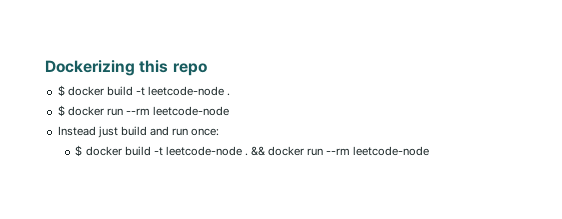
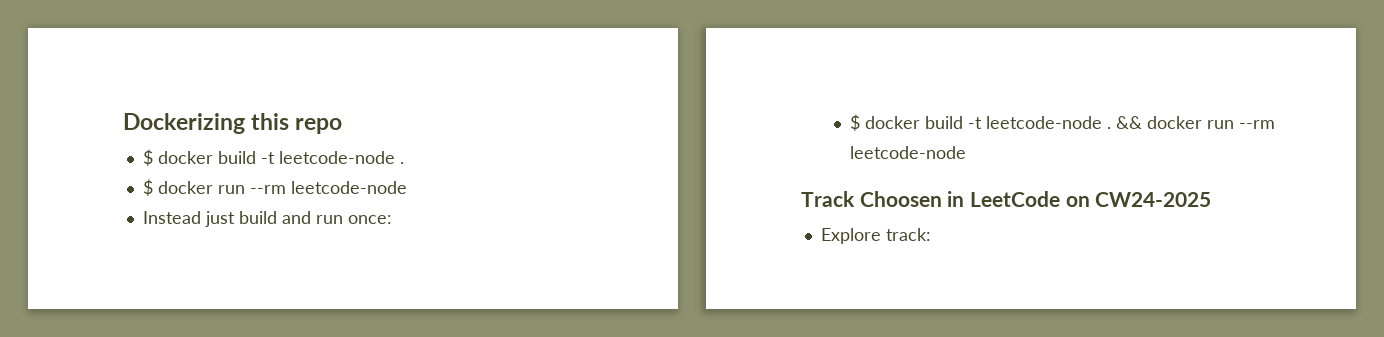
(430, 151) none -> [801,191,1212,207] [820,228,931,244] // Track Choosen in LeetCode on CW24-2025 // Explore track:

